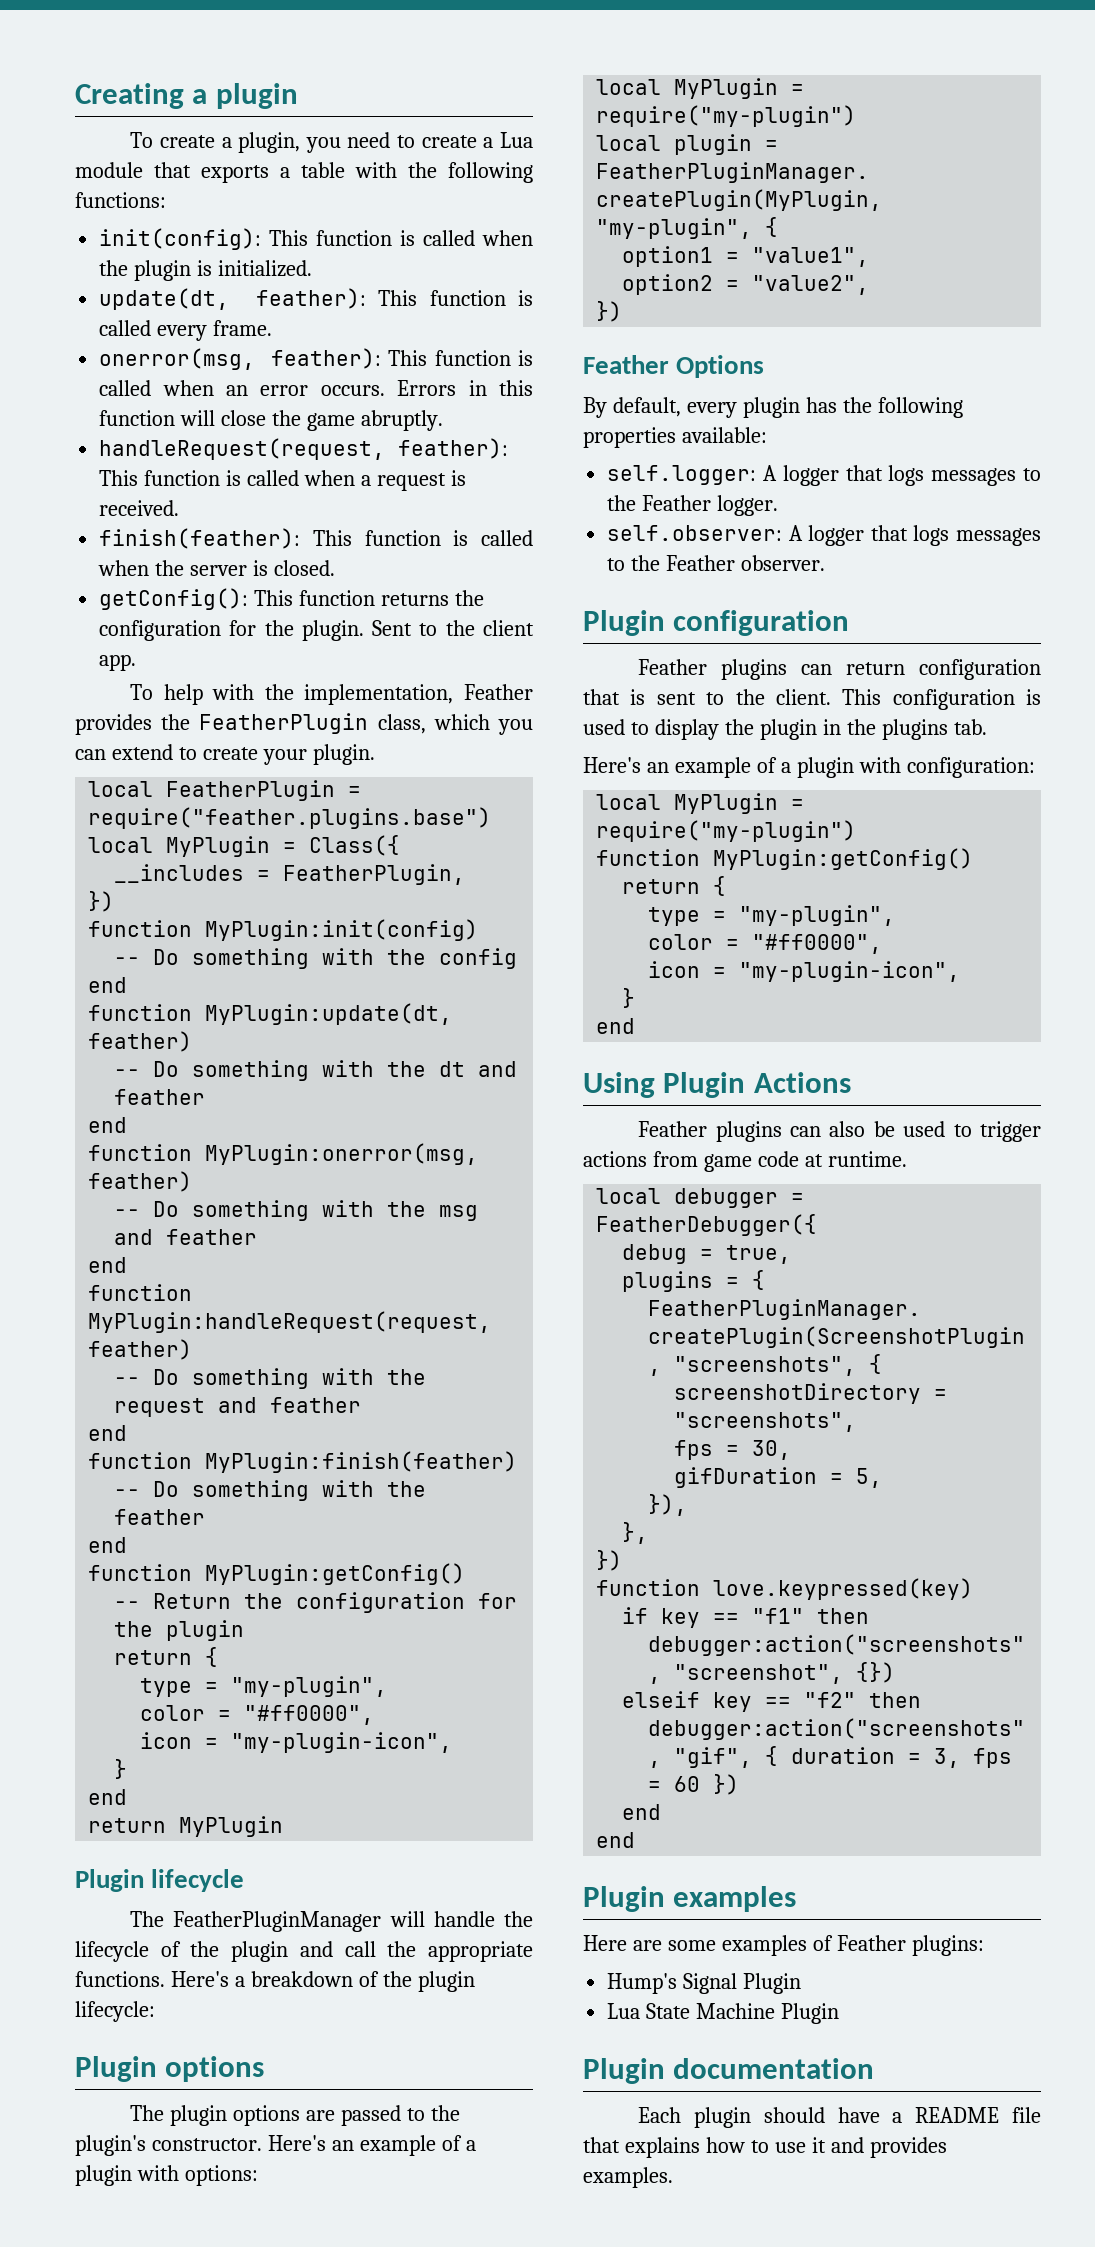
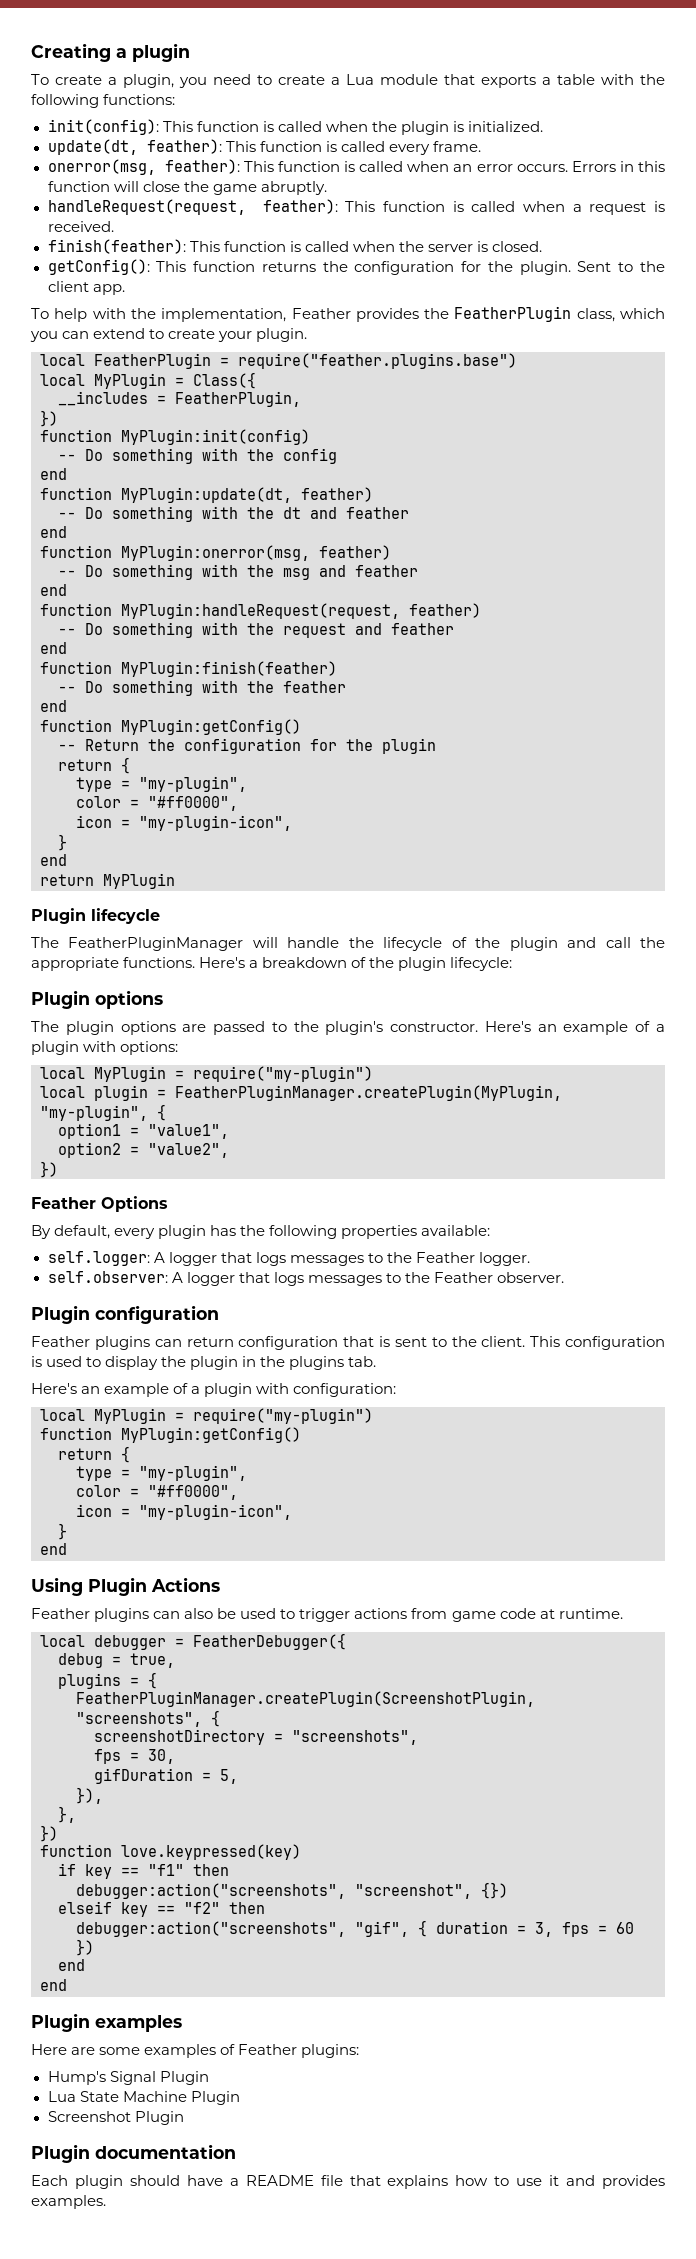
(840, 2013) none -> [47,2111,184,2125] // Screenshot Plugin

